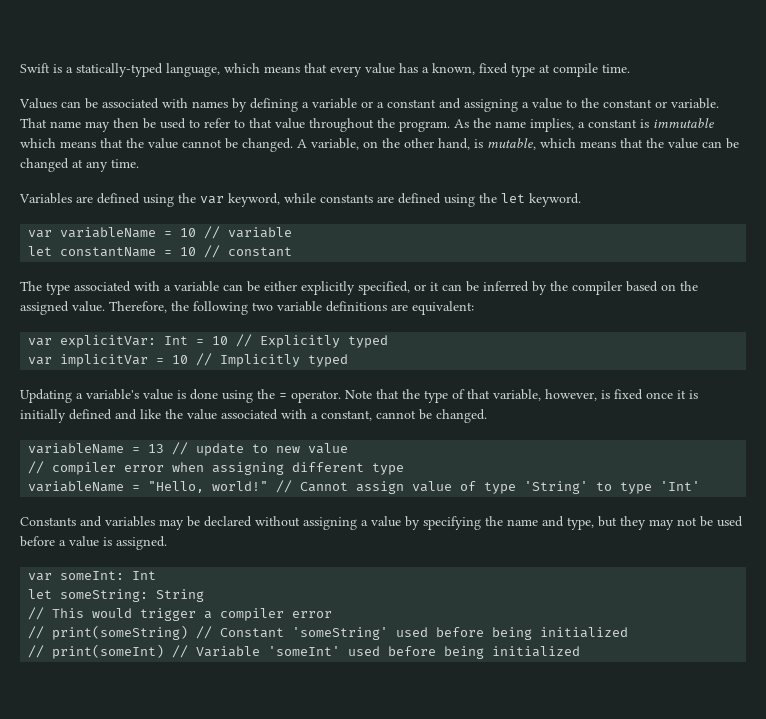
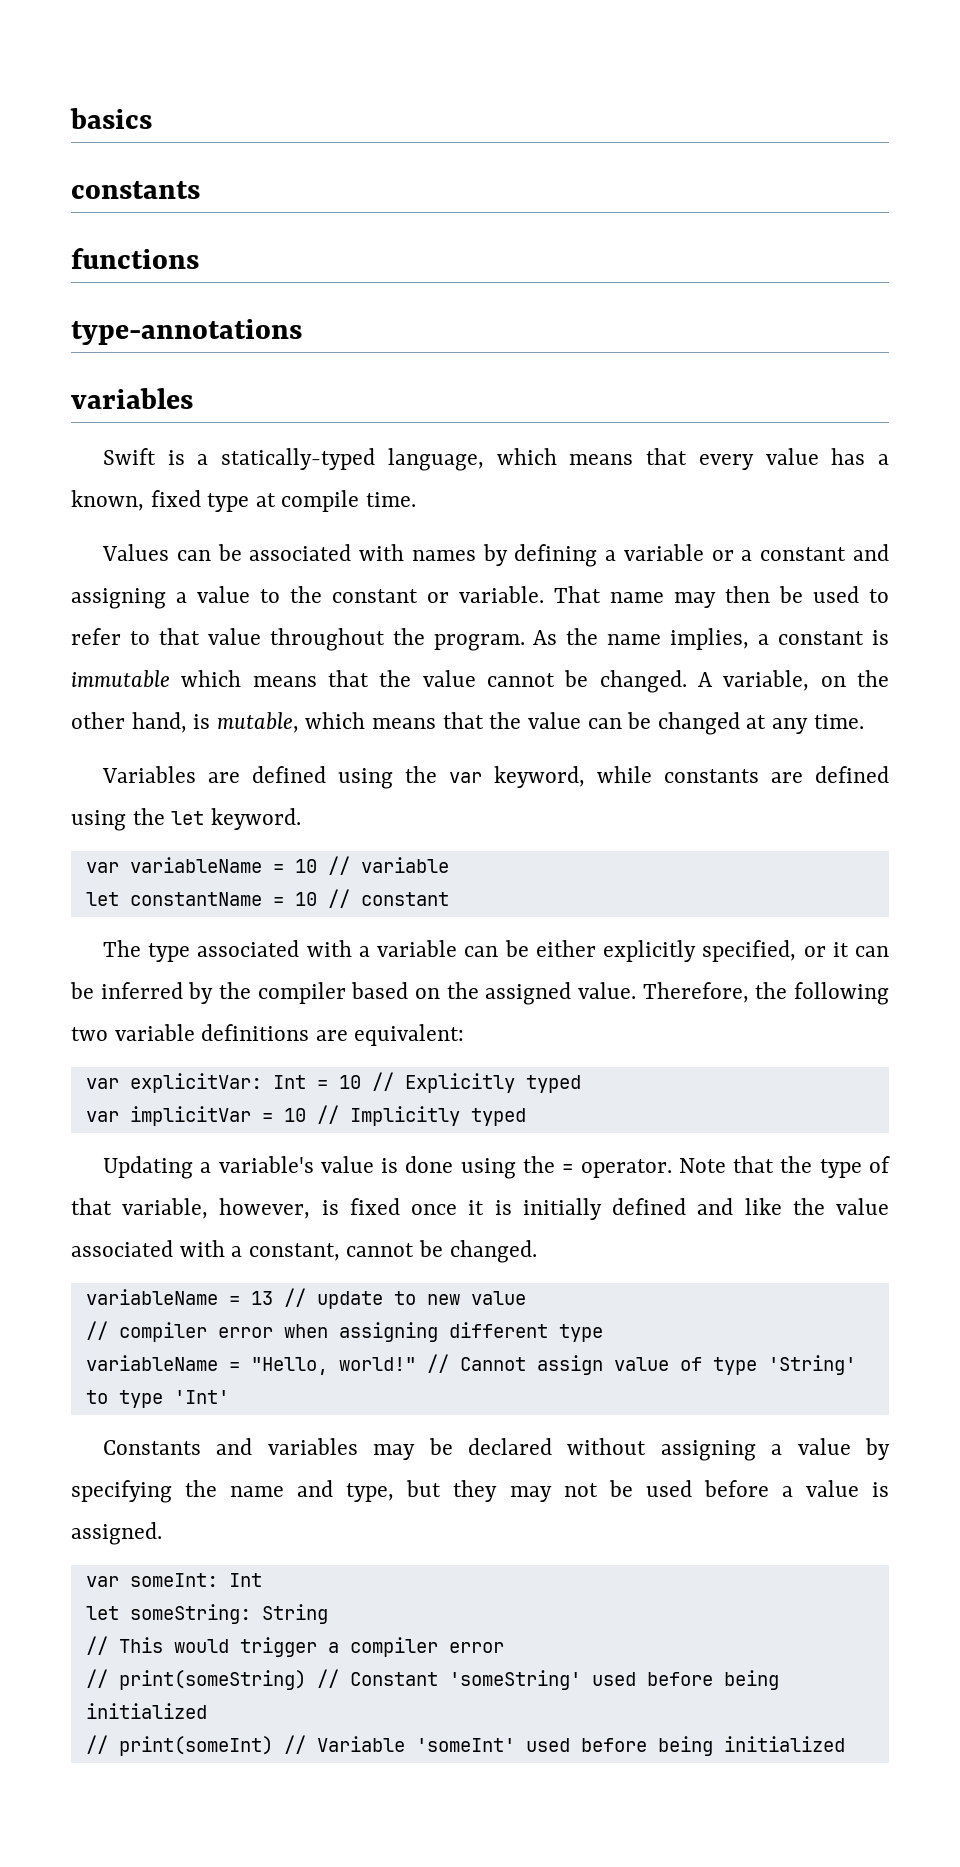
(20, 68) none -> [70,108,152,129] [71,181,200,199] [71,248,199,269] [71,319,302,345] [71,388,193,409] basics // constants // functions // type-annotations // variables //

